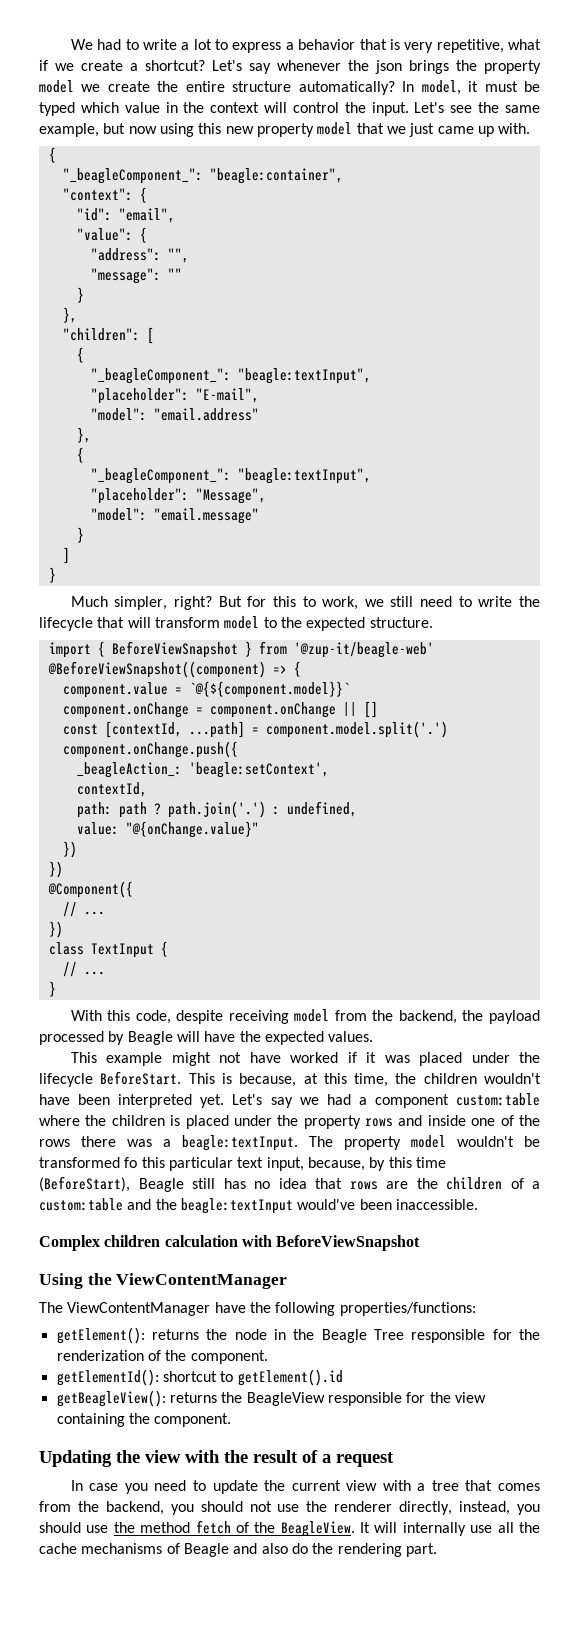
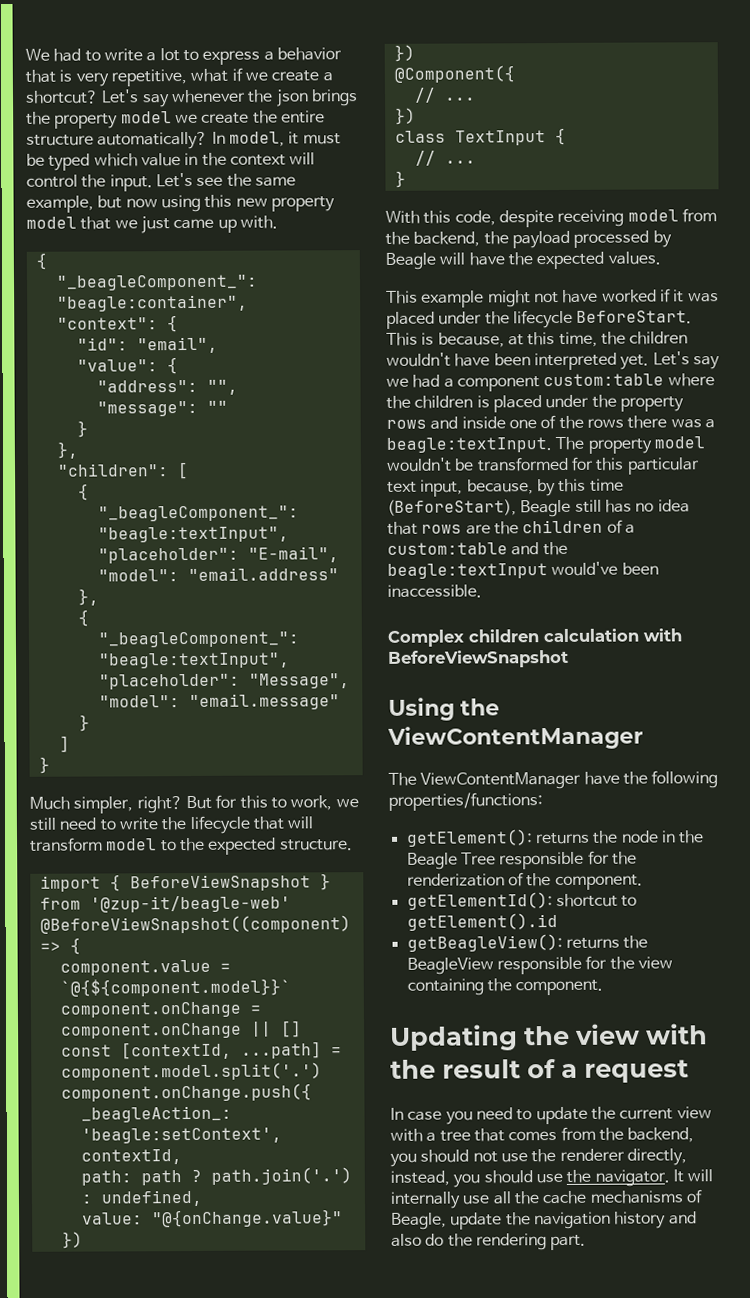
[124,1157,138,1168] fo -> [570,456,594,471] for
[140,1520,355,1537] method fetch of the BeagleView. -> [594,1169,670,1187] navigator.
[183,1543,229,1557] Beagle -> [391,1211,667,1230] Beagle, update the navigation history

